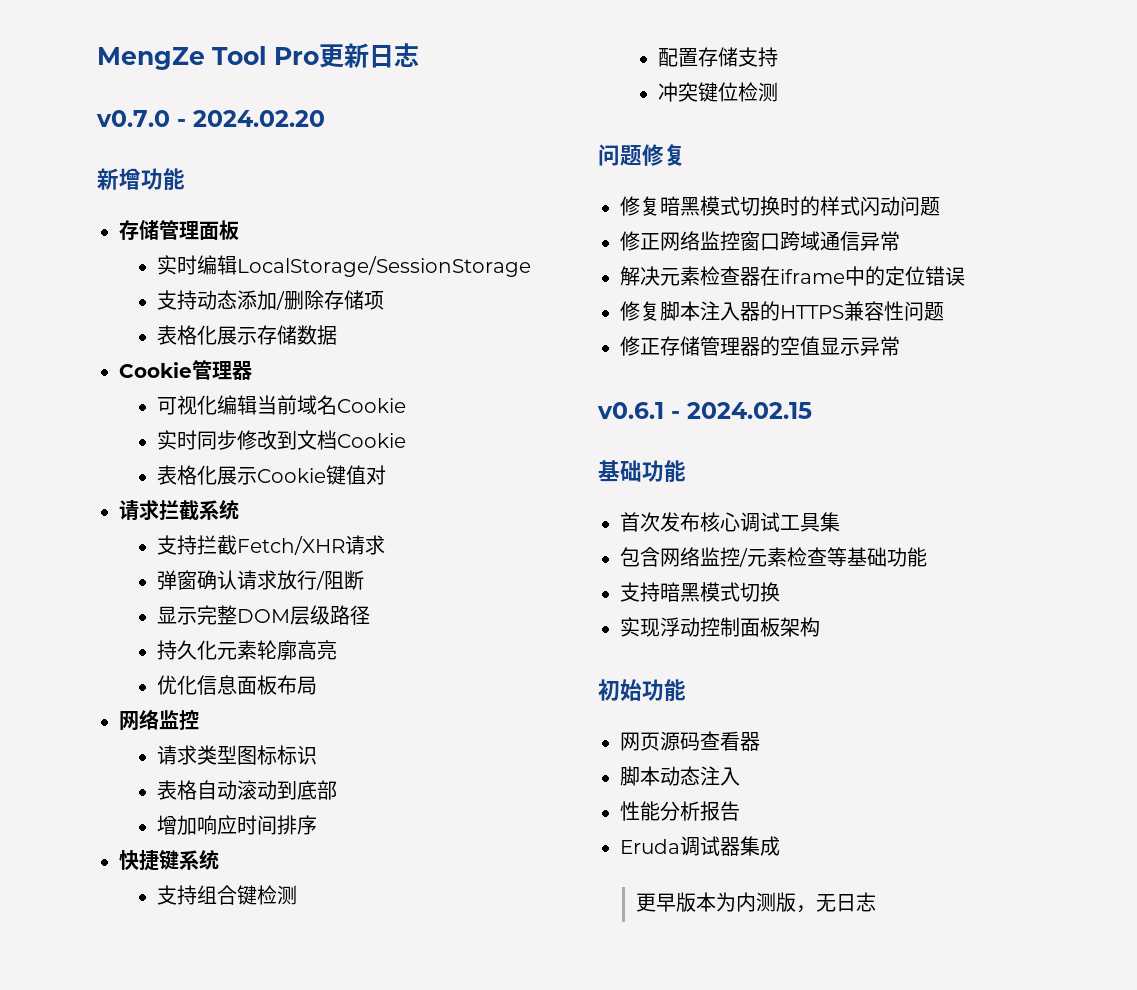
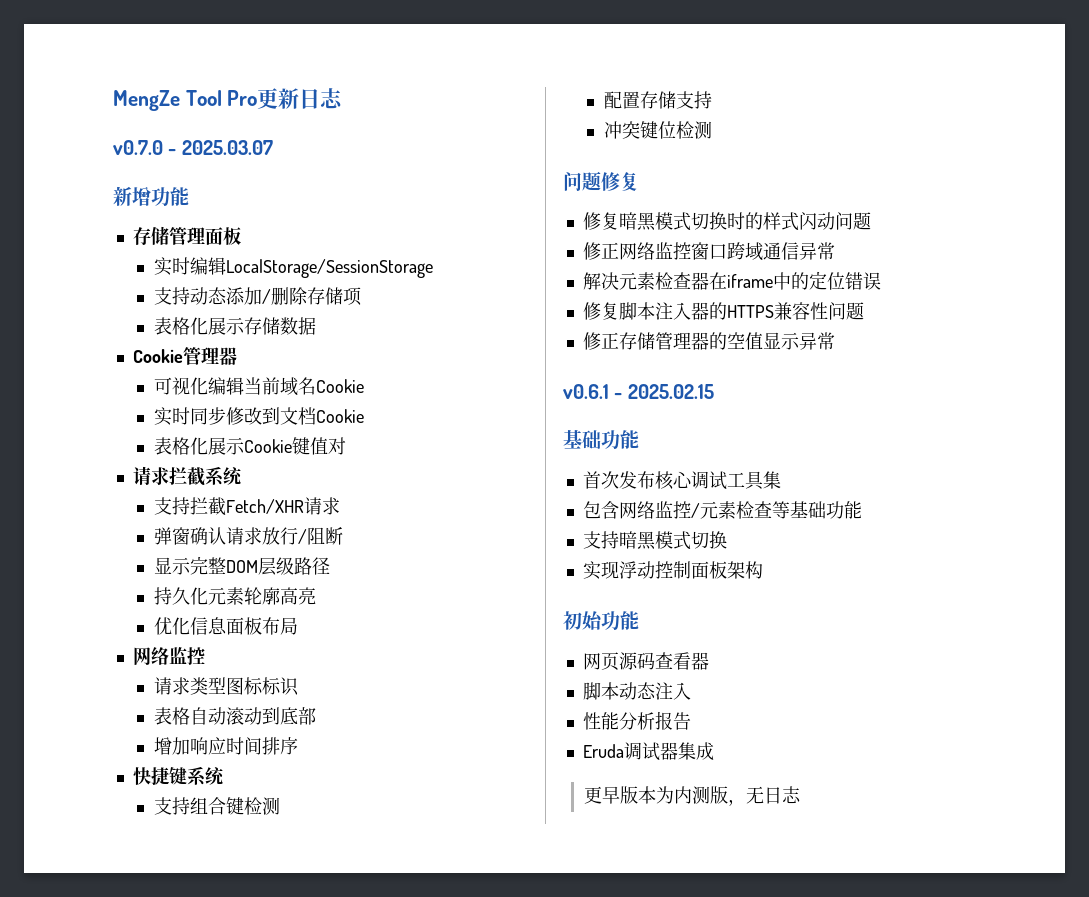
[193,110,325,127] 2024.02.20 -> [181,140,273,155] 2025.03.07
[687,402,812,419] 2024.02.15 -> [627,384,714,399] 2025.02.15

